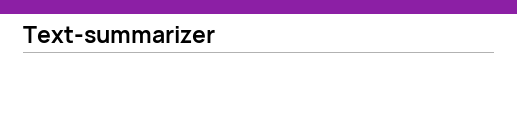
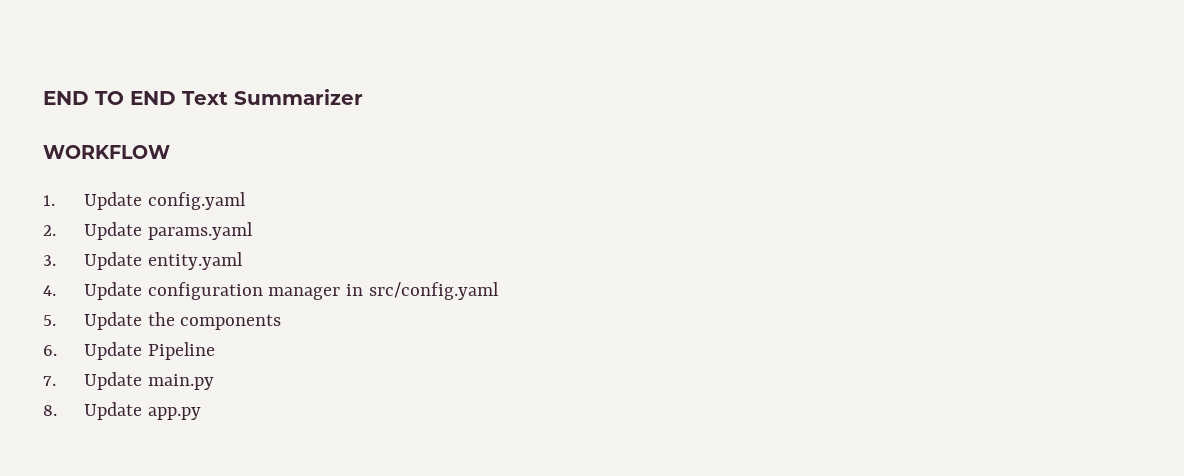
[23,26,215,43] Text-summarizer -> [43,89,363,105] [43,145,170,159] [43,192,246,210] [43,222,253,240] [43,252,243,270] [43,282,499,300] [43,312,282,330] [43,342,215,360] [43,372,214,390] [43,402,201,420] END TO END Text Summarizer // WORKFLOW // 1. Update config.yaml // 2. Update params.yaml // 3. Update entity.yaml // 4. Update configuration manager in src/config.yaml // 5. Update the components // 6. Update Pipeline // 7. Update main.py // 8. Update app.py

